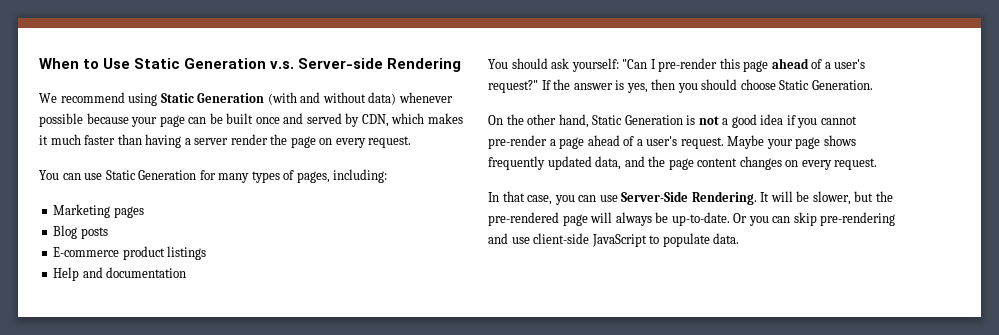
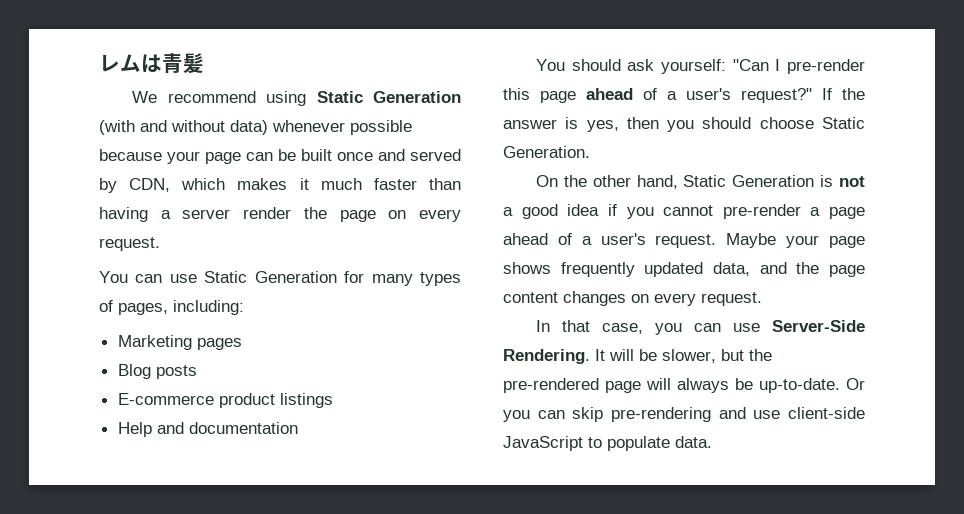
[39,58,462,72] When to Use Static Generation v.s. Server-side Rendering -> [99,53,204,74] レムは青髪

